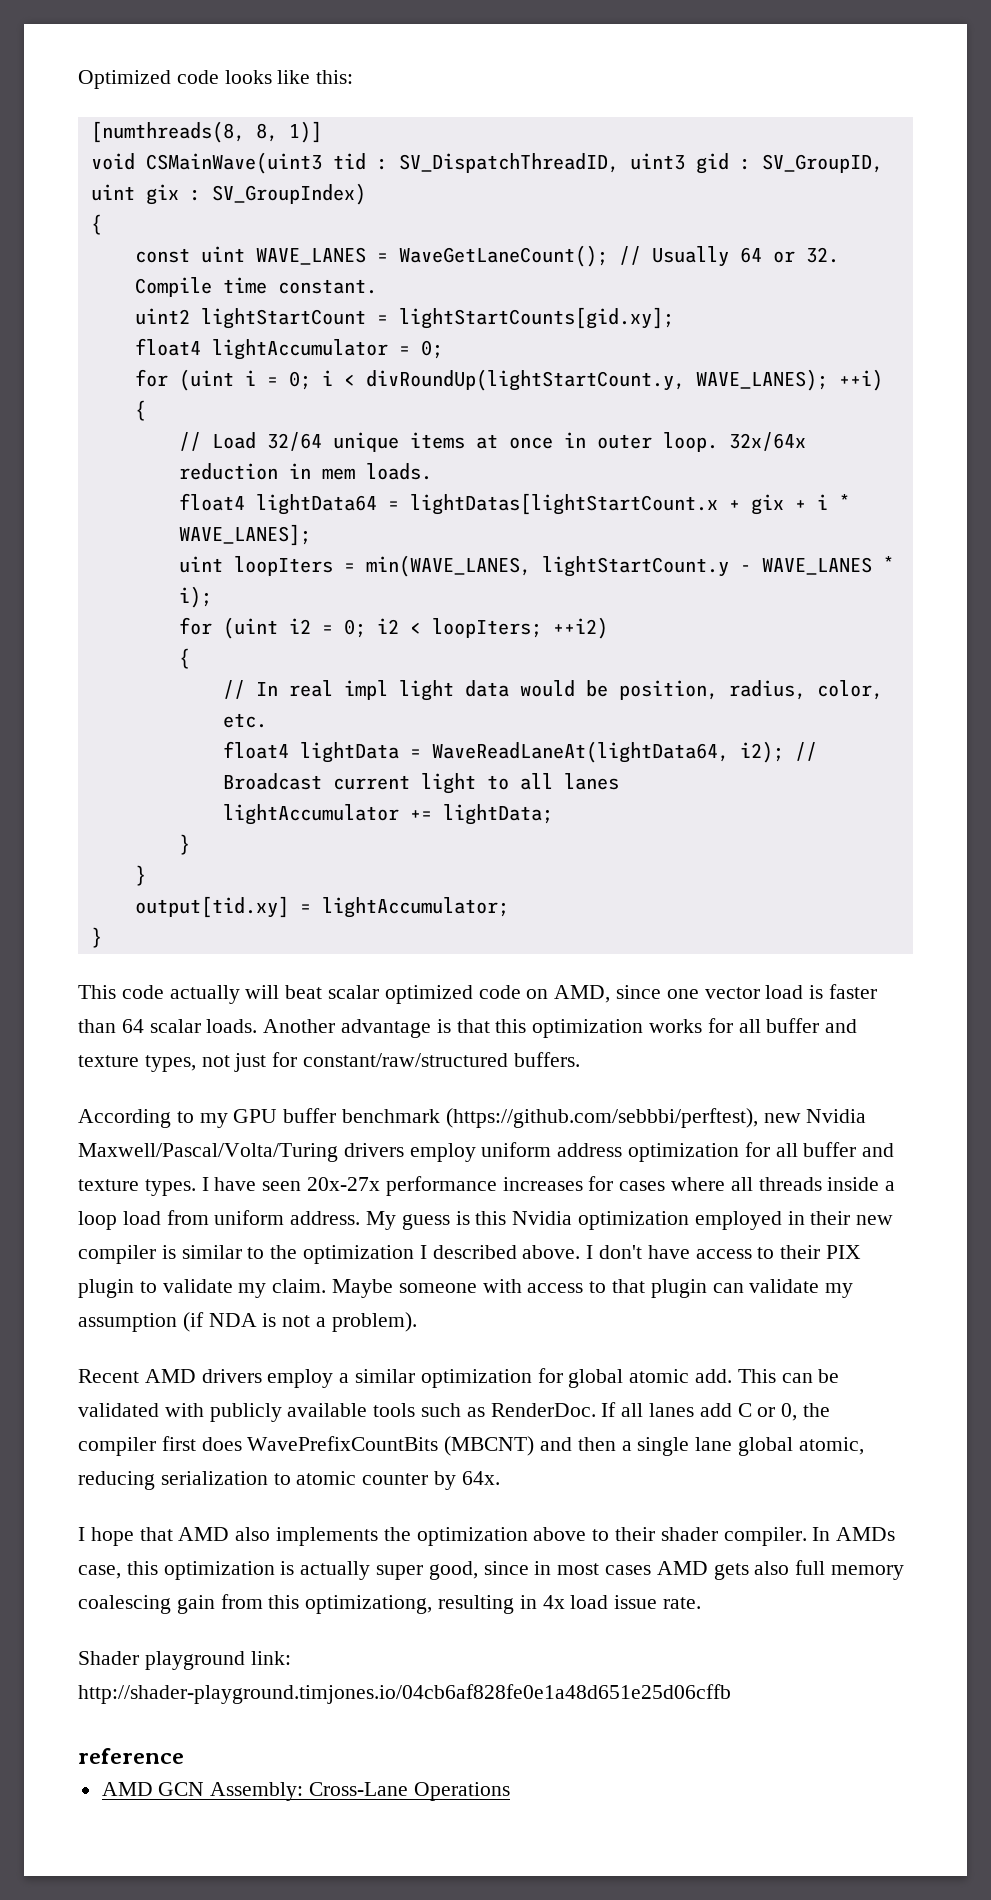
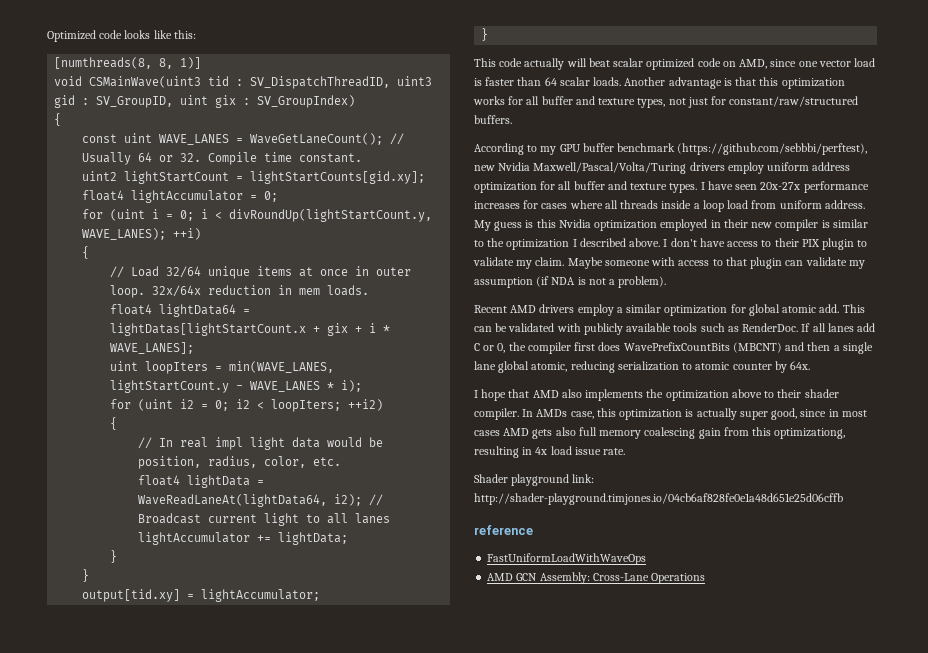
(184, 1756) none -> [487,553,647,565] // FastUniformLoadWithWaveOps

